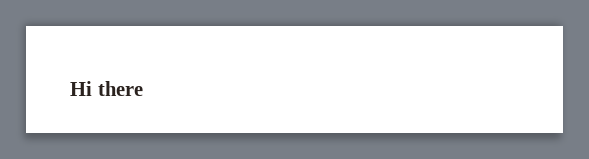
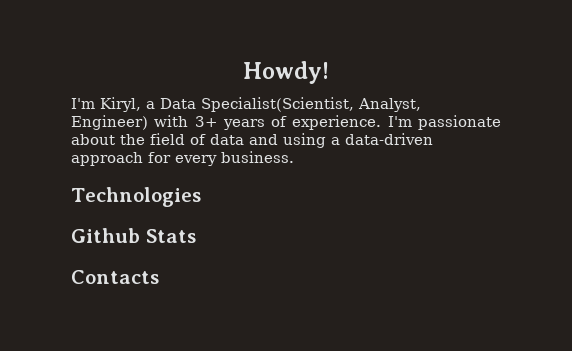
[70,81,143,96] Hi there -> [243,61,329,84] [71,97,421,112] [71,115,501,130] [71,133,433,148] [71,151,294,166] [71,187,201,207] [71,228,196,243] [71,270,159,284] Howdy! // I'm Kiryl, a Data Specialist(Scientist, Analyst, Engineer) with 3+ years of experience. I'm passionate about the field of data and using a data-driven approach for every business. // Technologies // Github Stats // Contacts

